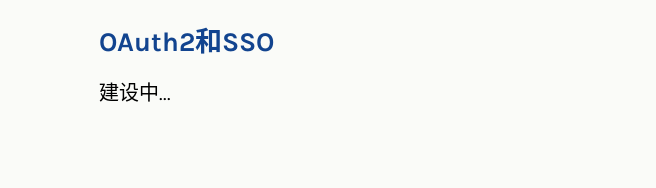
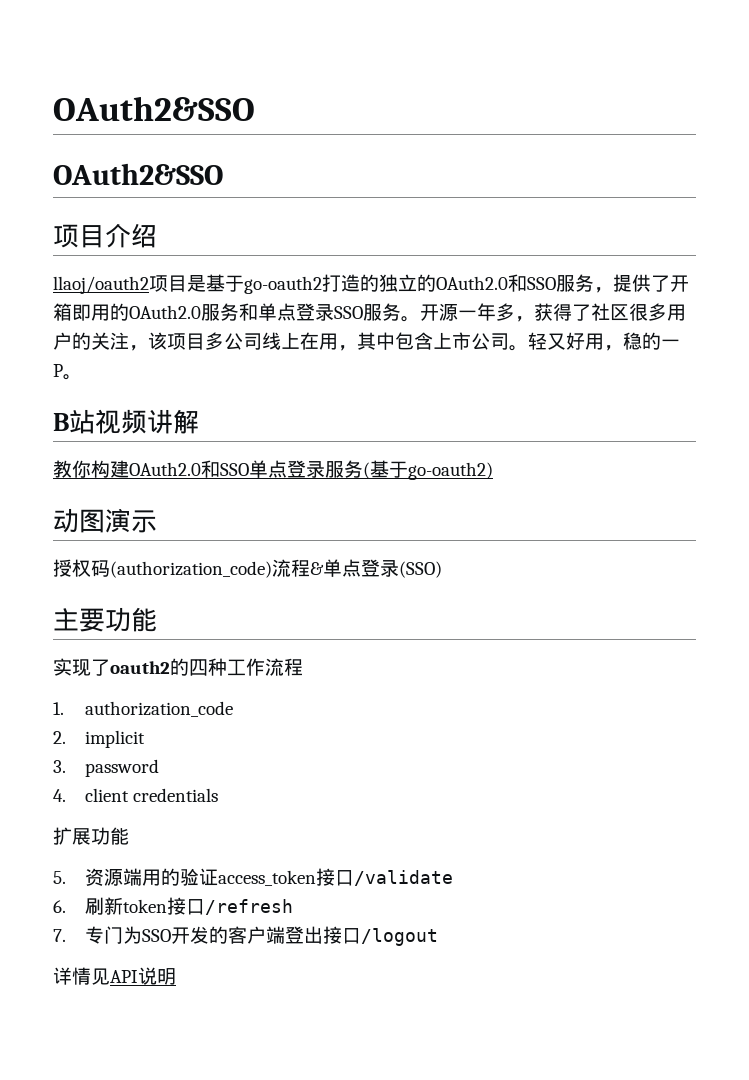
[99,27,274,54] [99,82,171,102] OAuth2和SSO // 建设中... -> [53,96,255,121] [53,163,223,185] [53,223,157,248] [53,274,689,294] [53,303,686,322] [53,332,680,351] [53,364,82,380] [53,409,199,434] [53,460,493,480] [53,508,157,533] [53,559,442,578] [53,607,157,632] [53,658,303,676] [53,701,234,717] [53,730,146,748] [53,759,160,777] [53,788,219,802] [53,827,129,845] [53,868,454,886] [53,897,294,915] [53,926,439,946] [53,967,176,985] OAuth2&SSO // OAuth2&SSO // 项目介绍 // llaoj/oauth2项目是基于go-oauth2打造的独立的OAuth2.0和SSO服务，提供了开箱即用的OAuth2.0服务和单点登录SSO服务。开源一年多，获得了社区很多用户的关注，该项目多公司线上在用，其中包含上市公司。轻又好用，稳的一P。 // B站视频讲解 // 教你构建OAuth2.0和SSO单点登录服务(基于go-oauth2) // 动图演示 // 授权码(authorization_code)流程&单点登录(SSO) // 主要功能 // 实现了oauth2的四种工作流程 // 1. authorization_code // 2. implicit // 3. password // 4. client credentials // 扩展功能 // 5.资源端用的验证access_token接口/validate // 6.刷新token接口/refresh // 7.专门为SSO开发的客户端登出接口/logout // 详情见API说明

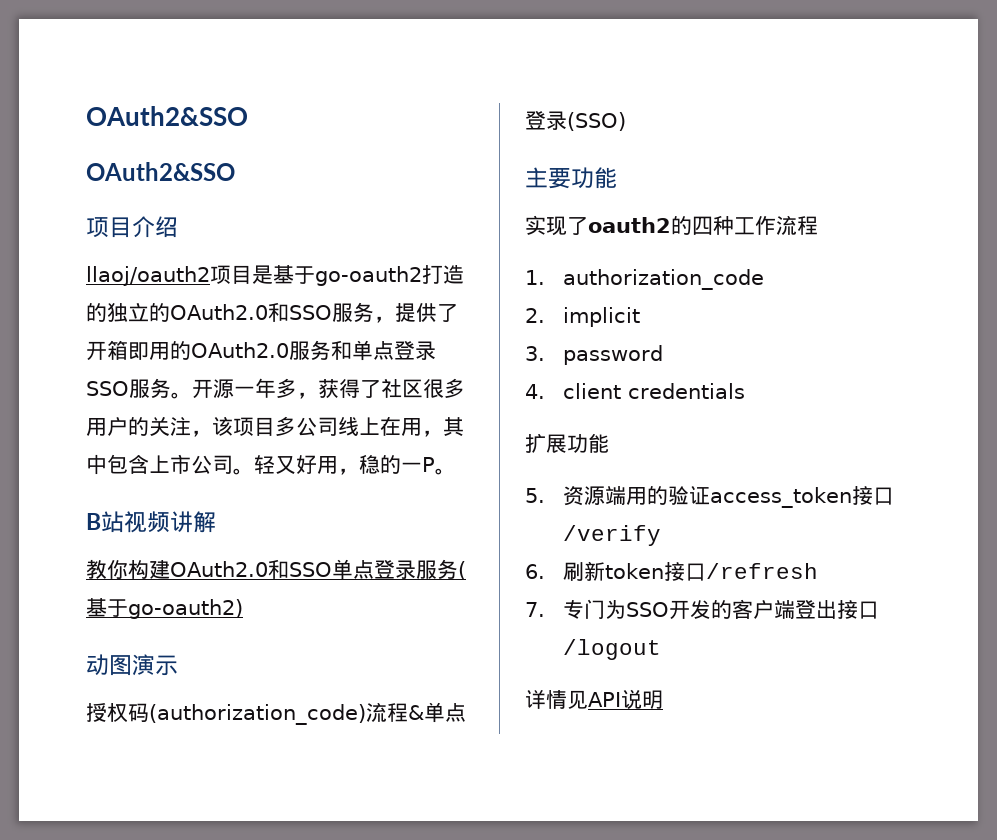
[354,870,454,886] /validate -> [562,525,661,546] /verify

